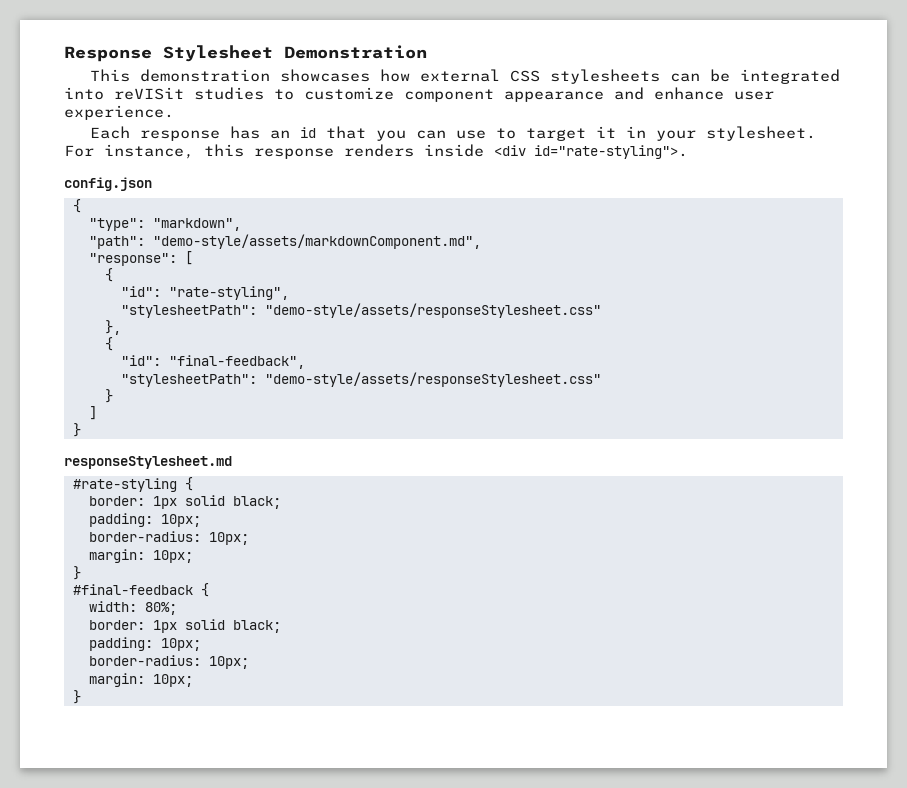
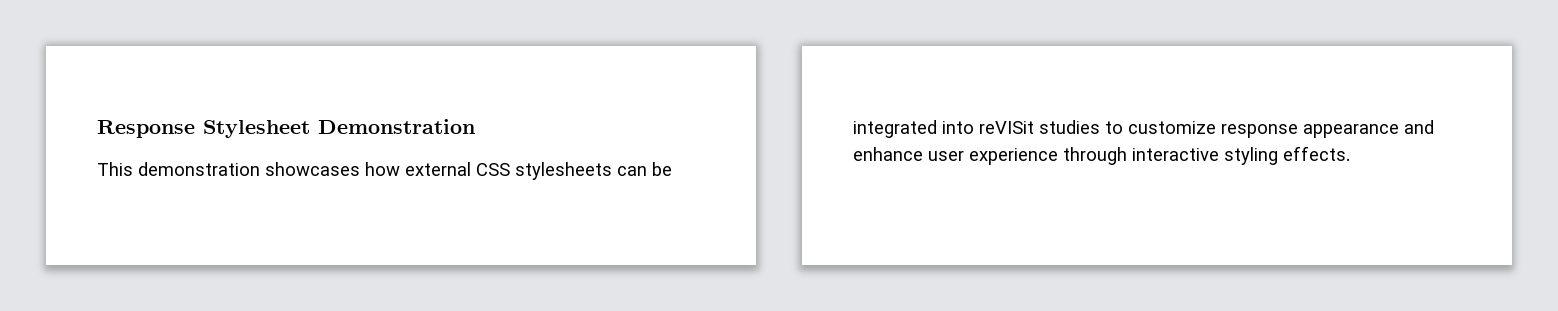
[404,89,494,102] component -> [1221,124,1298,138] response
[64,105,174,120] [89,126,816,141] [64,144,688,159] [64,177,152,191] [72,199,81,213] [88,218,241,231] [88,234,481,249] [88,251,193,266] [104,268,113,282] [120,286,289,300] [120,303,601,318] [104,320,121,335] [104,337,113,351] [120,355,305,369] [120,372,601,387] [104,389,113,403] [88,406,97,420] [72,423,81,437] [64,456,232,469] [72,477,193,492] [88,495,281,509] [88,513,201,527] [88,531,249,545] [88,549,193,563] [72,566,81,580] [72,583,209,597] [88,601,177,615] [88,619,281,633] [88,637,201,651] [88,655,249,669] [88,673,193,687] [72,690,81,704] experience. // Each response has an id that you can use to target it in your stylesheet. For instance, this response renders inside <div id="rate-styling">. // config.json // { // "type": "markdown", // "path": "demo-style/assets/markdownComponent.md", // "response": [ // { // "id": "rate-styling", // "stylesheetPath": "demo-style/assets/responseStylesheet.css" // }, // { // "id": "final-feedback", // "stylesheetPath": "demo-style/assets/responseStylesheet.css" // } // ] // } // responseStylesheet.md // #rate-styling { // border: 1px solid black; // padding: 10px; // border-radius: 10px; // margin: 10px; // } // #final-feedback { // width: 80%; // border: 1px solid black; // padding: 10px; // border-radius: 10px; // margin: 10px; // } -> [969,146,1350,165] experience through interactive styling effects.

